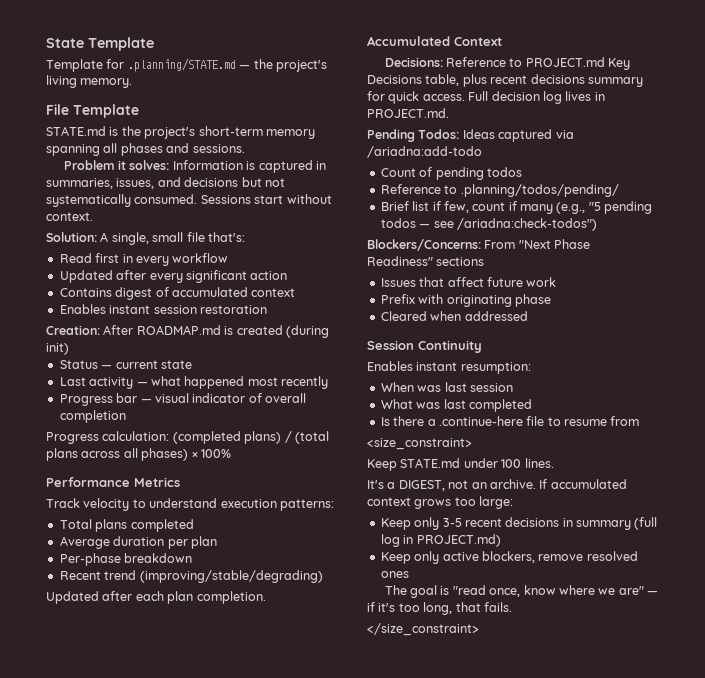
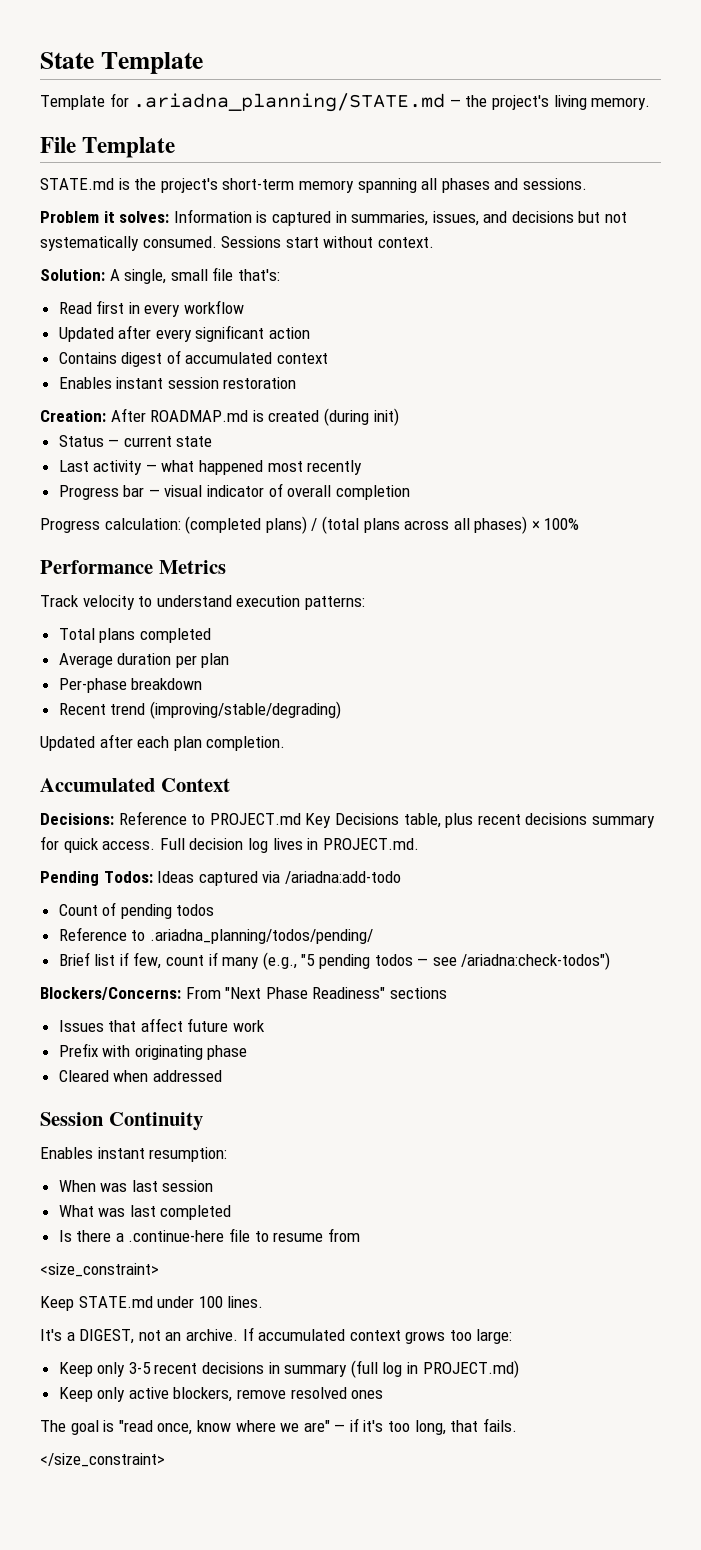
[127,58,236,72] .planning/STATE.md -> [133,93,446,112] .ariadna_planning/STATE.md
[460,184,619,197] .planning/todos/pending/ -> [149,929,373,944] .ariadna_planning/todos/pending/

